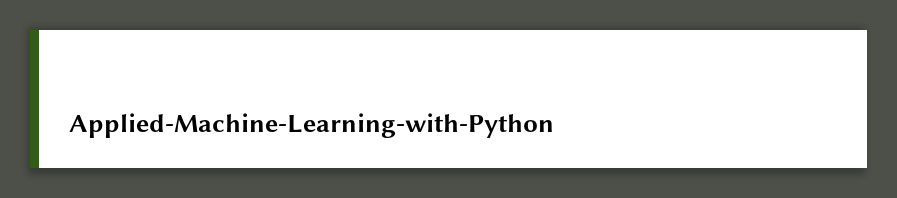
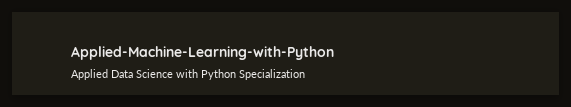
(554, 125) none -> [71,69,305,80] // Applied Data Science with Python Specialization

